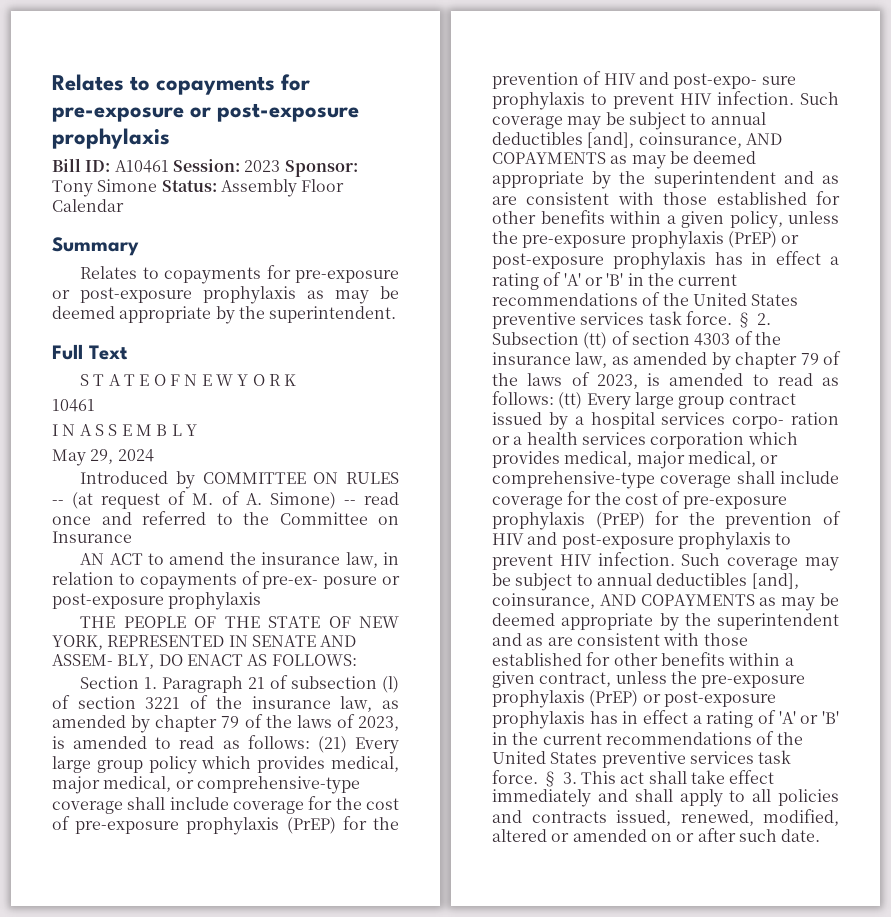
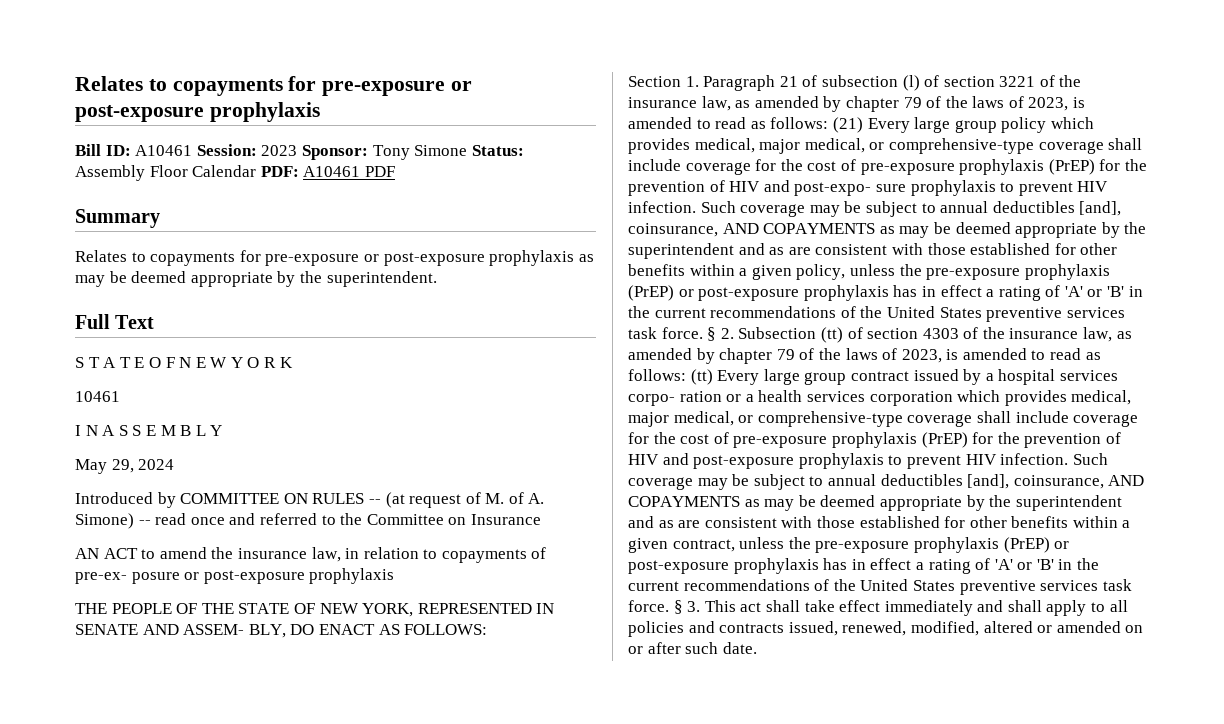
(124, 205) none -> [260,166,395,177] PDF: A10461 PDF

